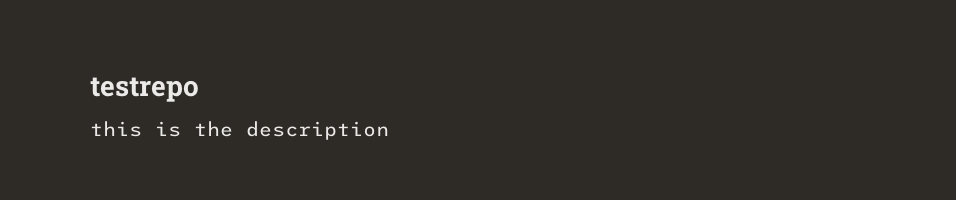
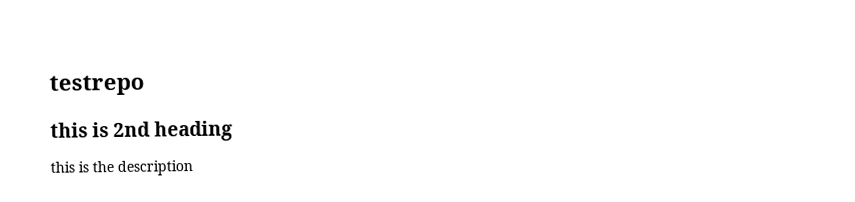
(199, 89) none -> [50,120,234,142] // this is 2nd heading

